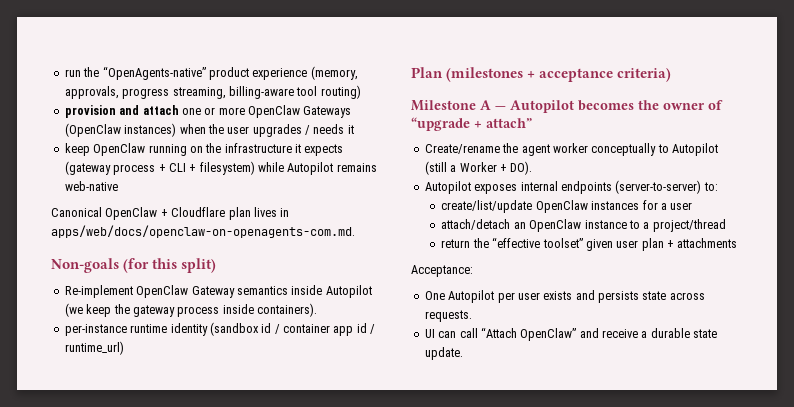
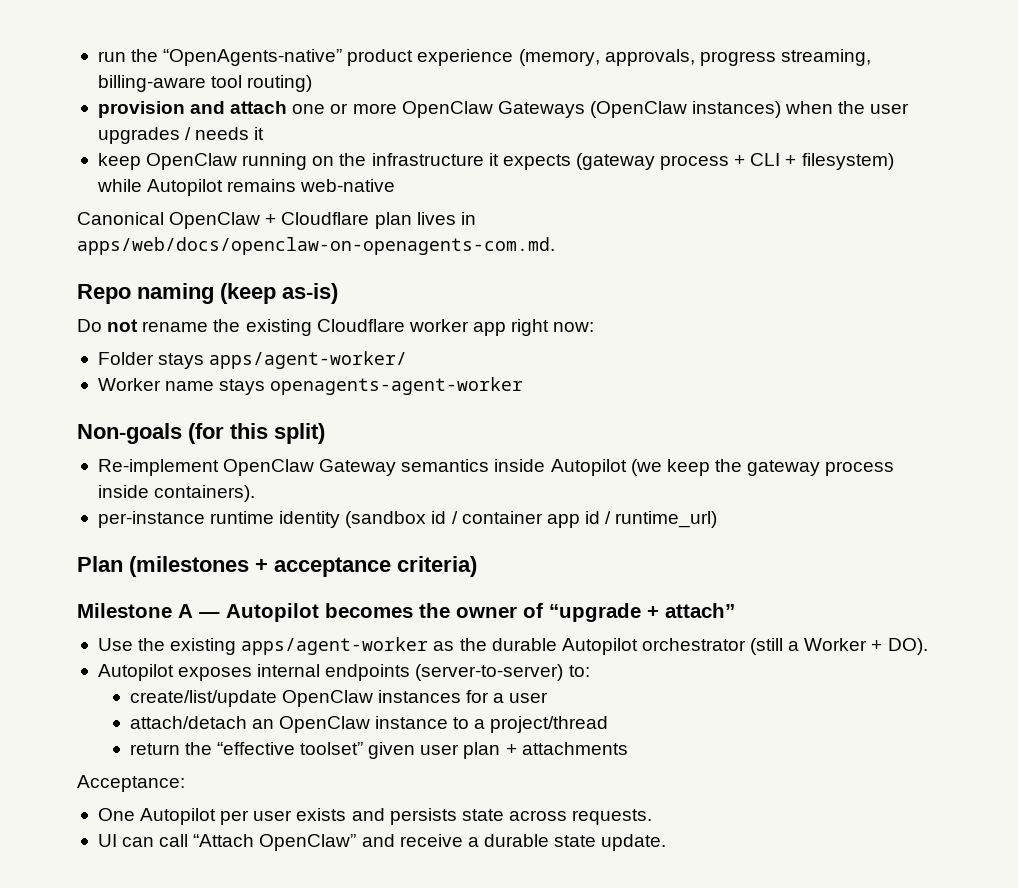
(355, 231) none -> [77,283,338,304] [77,319,595,336] [97,351,408,369] [97,377,524,395] // Repo naming (keep as-is) // Do not rename the existing Cloudflare worker app right now: // Folder stays apps/agent-worker/ // Worker name stays openagents-agent-worker
[424,143,718,156] Create/rename the agent worker conceptually to Autopilot -> [97,637,746,655] Use the existing apps/agent-worker as the durable Autopilot orchestrator

